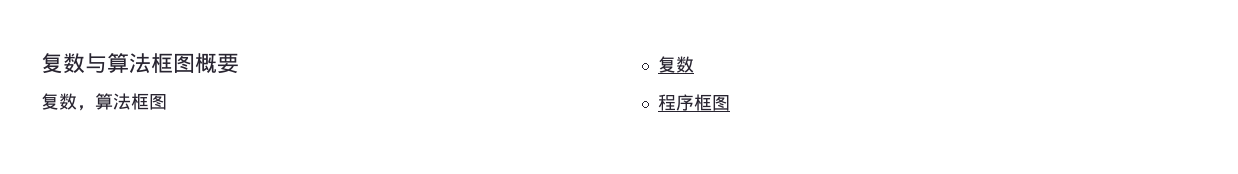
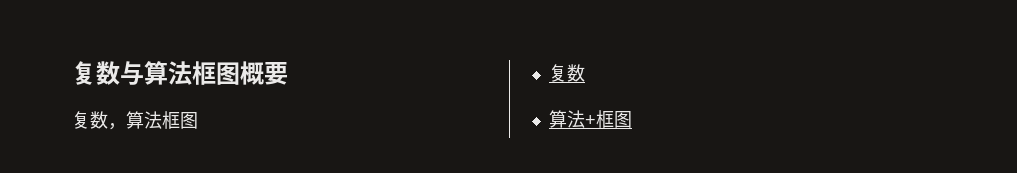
[657,94,694,111] 程序 -> [548,110,596,128] 算法+

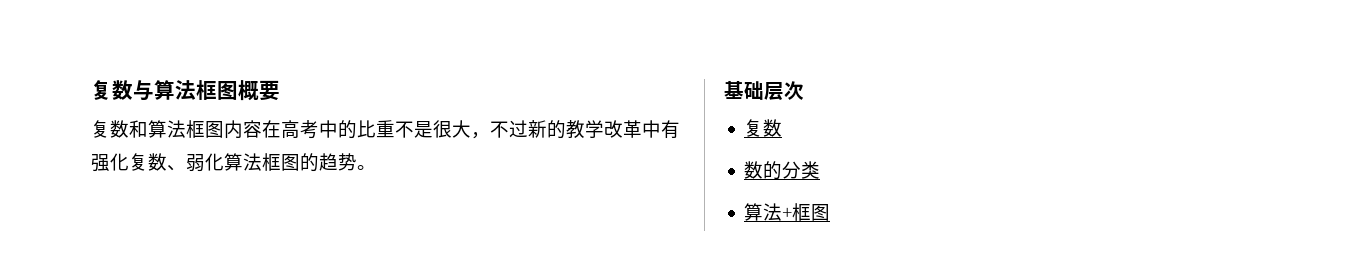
[108,111,198,130] [548,64,585,82] ，算法框图 // 复数 -> [129,120,680,139] [91,153,376,172] [724,80,804,101] [744,119,783,137] [744,161,821,180] 和算法框图内容在高考中的比重不是很大，不过新的教学改革中有强化复数、弱化算法框图的趋势。 // 基础层次 // 复数 // 数的分类

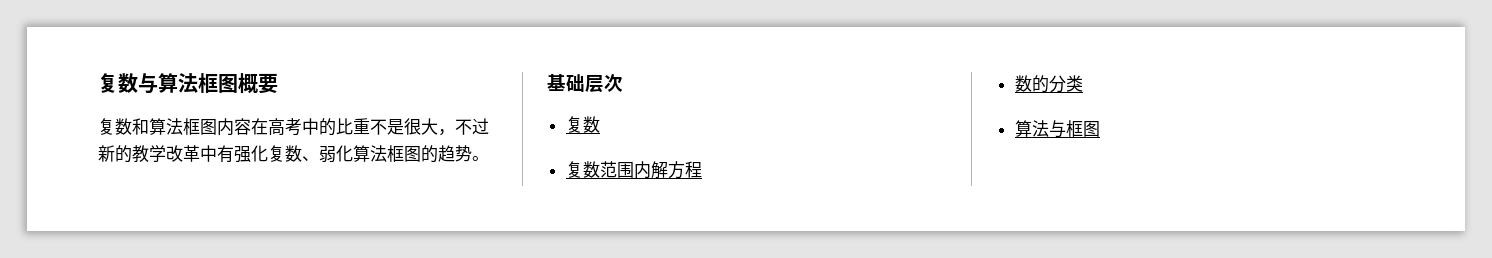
(783, 128) none -> [565,161,702,179] // 复数范围内解方程
[782,207,793,219] + -> [1048,120,1066,138] 与

